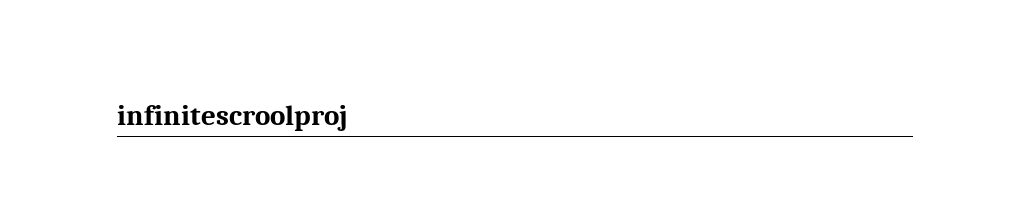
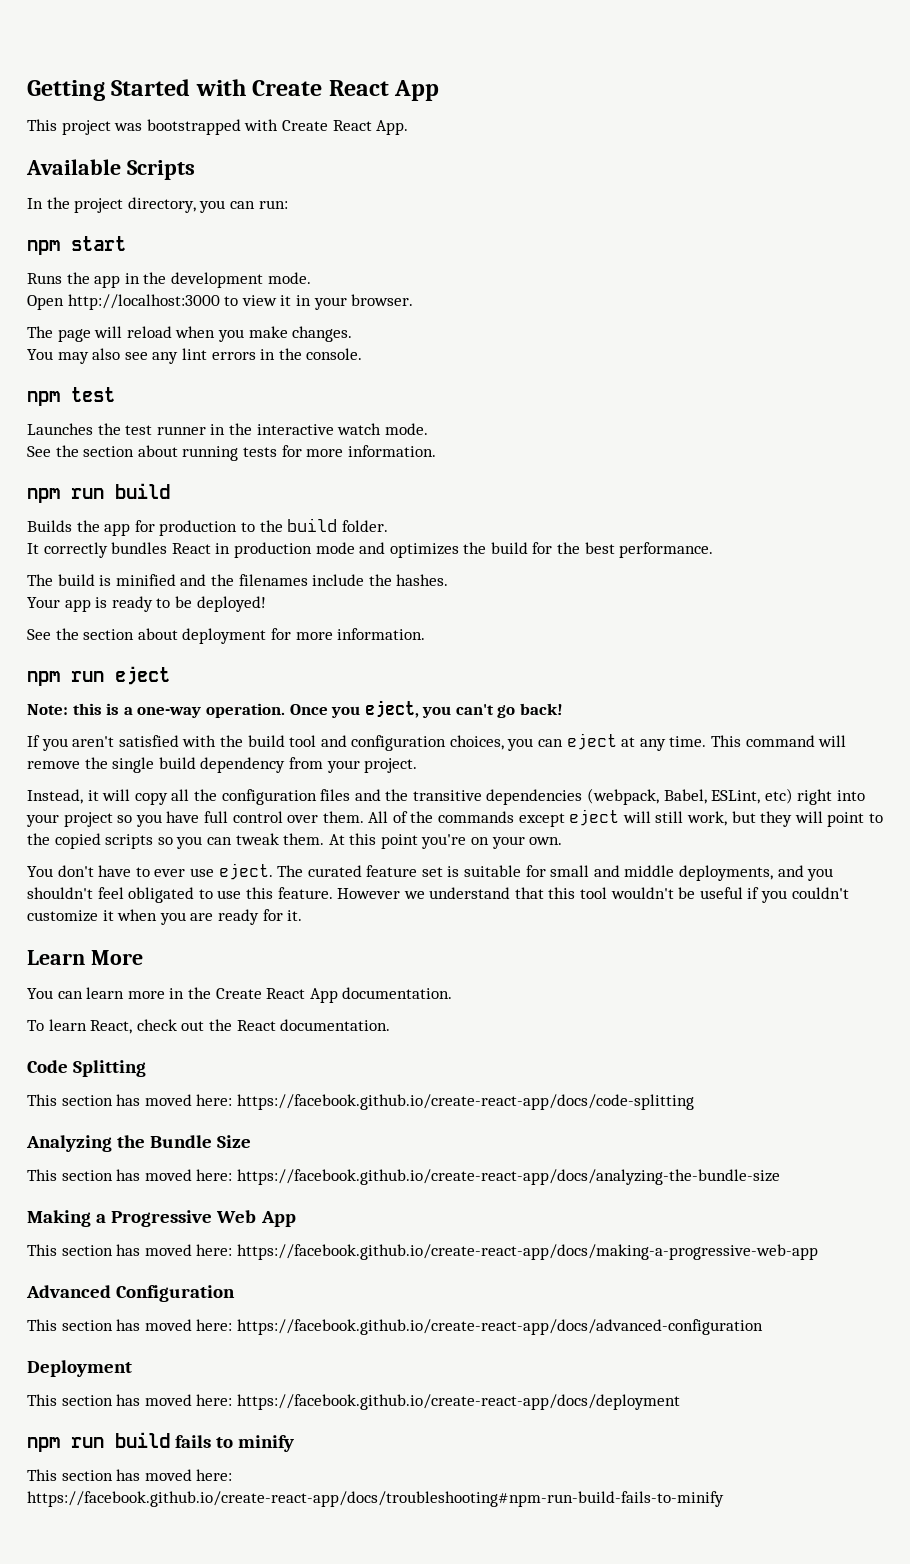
[117,105,348,131] infinitescroolproj -> [27,79,440,101] [27,119,409,135] [26,159,195,180] [27,197,288,213] [27,236,126,255] [27,272,311,288] [27,294,414,310] [27,326,353,342] [27,348,363,364] [27,387,115,406] [27,423,428,435] [27,445,436,461] [27,483,170,503] [27,518,388,536] [27,542,714,558] [27,574,449,586] [27,596,266,612] [27,628,426,644] [27,666,170,686] [27,700,564,718] [27,733,847,751] [27,757,418,773] [27,788,866,805] [26,809,883,827] [27,833,563,849] [27,863,834,881] [27,887,849,903] [27,909,303,925] [27,950,143,965] [27,987,453,1003] [27,1019,391,1034] [27,1060,147,1077] [27,1094,694,1110] [26,1135,252,1152] [27,1169,780,1185] [27,1210,296,1227] [27,1244,818,1260] [26,1285,236,1302] [27,1319,763,1335] [27,1360,132,1377] [27,1394,680,1410] [27,1432,295,1452] [27,1469,233,1481] [27,1491,724,1507] Getting Started with Create React App // This project was bootstrapped with Create React App. // Available Scripts // In the project directory, you can run: // npm start // Runs the app in the development mode. // Open http://localhost:3000 to view it in your browser. // The page will reload when you make changes. // You may also see any lint errors in the console. // npm test // Launches the test runner in the interactive watch mode. // See the section about running tests for more information. // npm run build // Builds the app for production to the build folder. // It correctly bundles React in production mode and optimizes the build for the best performance. // The build is minified and the filenames include the hashes. // Your app is ready to be deployed! // See the section about deployment for more information. // npm run eject // Note: this is a one-way operation. Once you eject, you can't go back! // If you aren't satisfied with the build tool and configuration choices, you can eject at any time. This command will remove the single build dependency from your project. // Instead, it will copy all the configuration files and the transitive dependencies (webpack, Babel, ESLint, etc) right into your project so you have full control over them. All of the commands except eject will still work, but they will point to the copied scripts so you can tweak them. At this point you're on your own. // You don't have to ever use eject. The curated feature set is suitable for small and middle deployments, and you shouldn't feel obligated to use this feature. However we understand that this tool wouldn't be useful if you couldn't customize it when you are ready for it. // Learn More // You can learn more in the Create React App documentation. // To learn React, check out the React documentation. // Code Splitting // This section has moved here: https://facebook.github.io/create-react-app/docs/code-splitting // Analyzing the Bundle Size // This section has moved here: https://facebook.github.io/create-react-app/docs/analyzing-the-bundle-size // Making a Progressive Web App // This section has moved here: https://facebook.github.io/create-react-app/docs/making-a-progressive-web-app // Advanced Configuration // This section has moved here: https://facebook.github.io/create-react-app/docs/advanced-configuration // Deployment // This section has moved here: https://facebook.github.io/create-react-app/docs/deployment // npm run build fails to minify // This section has moved here: https://facebook.github.io/create-react-app/docs/troubleshooting#npm-run-build-fails-to-minify

